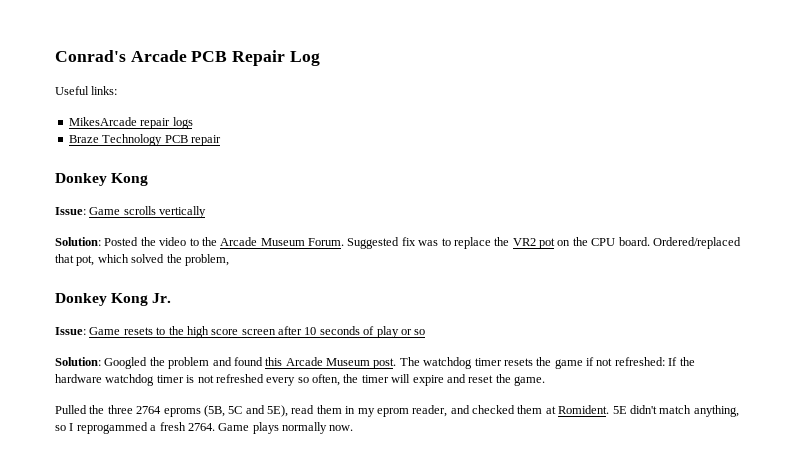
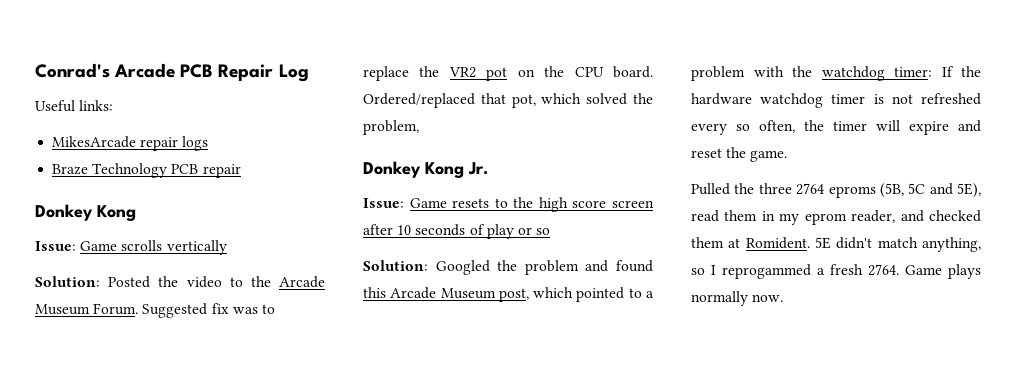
[373,357,665,369] post. The watchdog timer resets the game if not refreshed: -> [498,287,654,302] [691,66,932,81] post, which pointed to a problem with the watchdog timer:

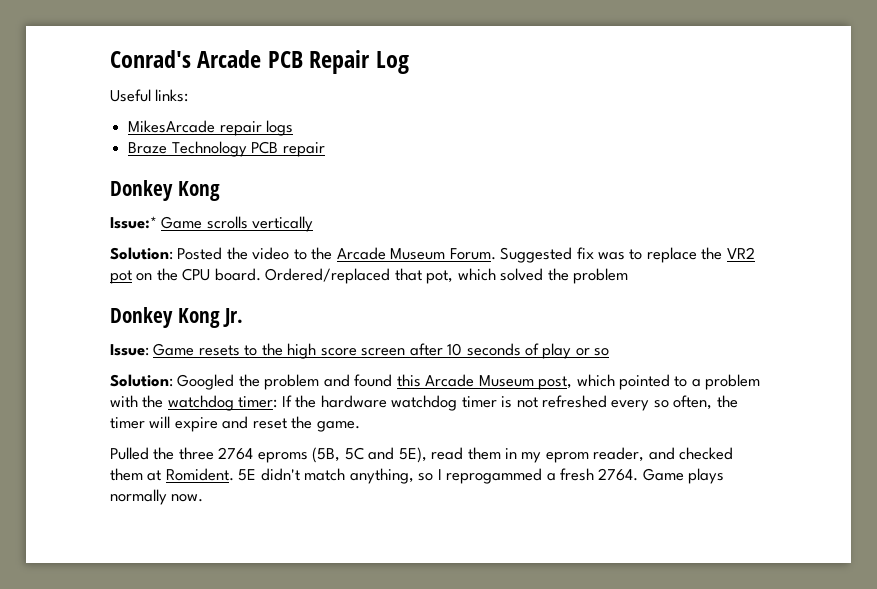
[35,241,76,251] Issue: -> [110,216,157,229] Issue:*
[363,120,419,135] problem, -> [573,268,629,284] problem

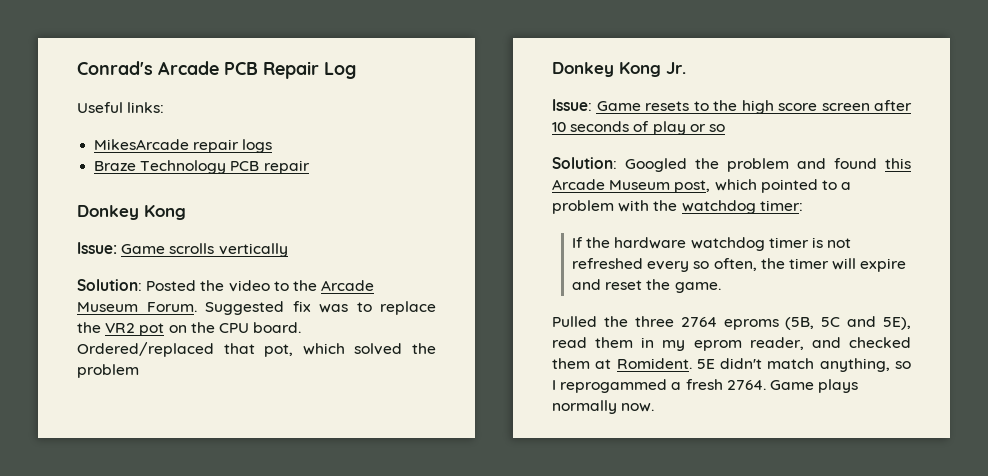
[110,216,157,229] Issue:* -> [77,242,117,254] Issue:
(278, 402) none -> (803, 205) //

